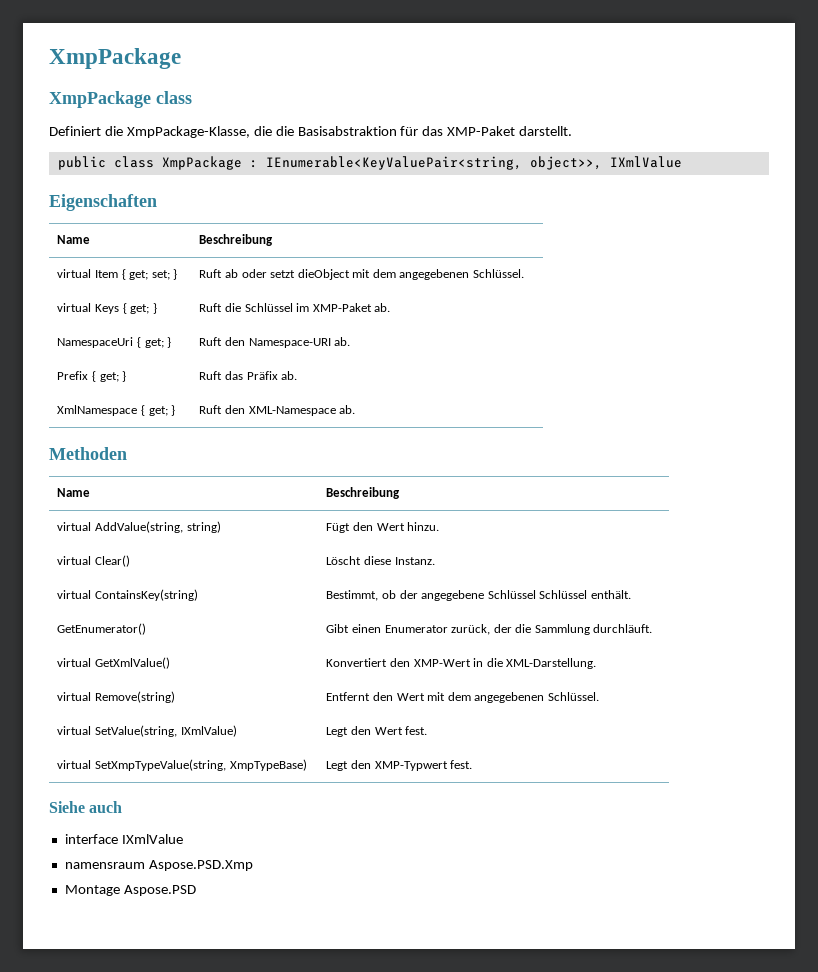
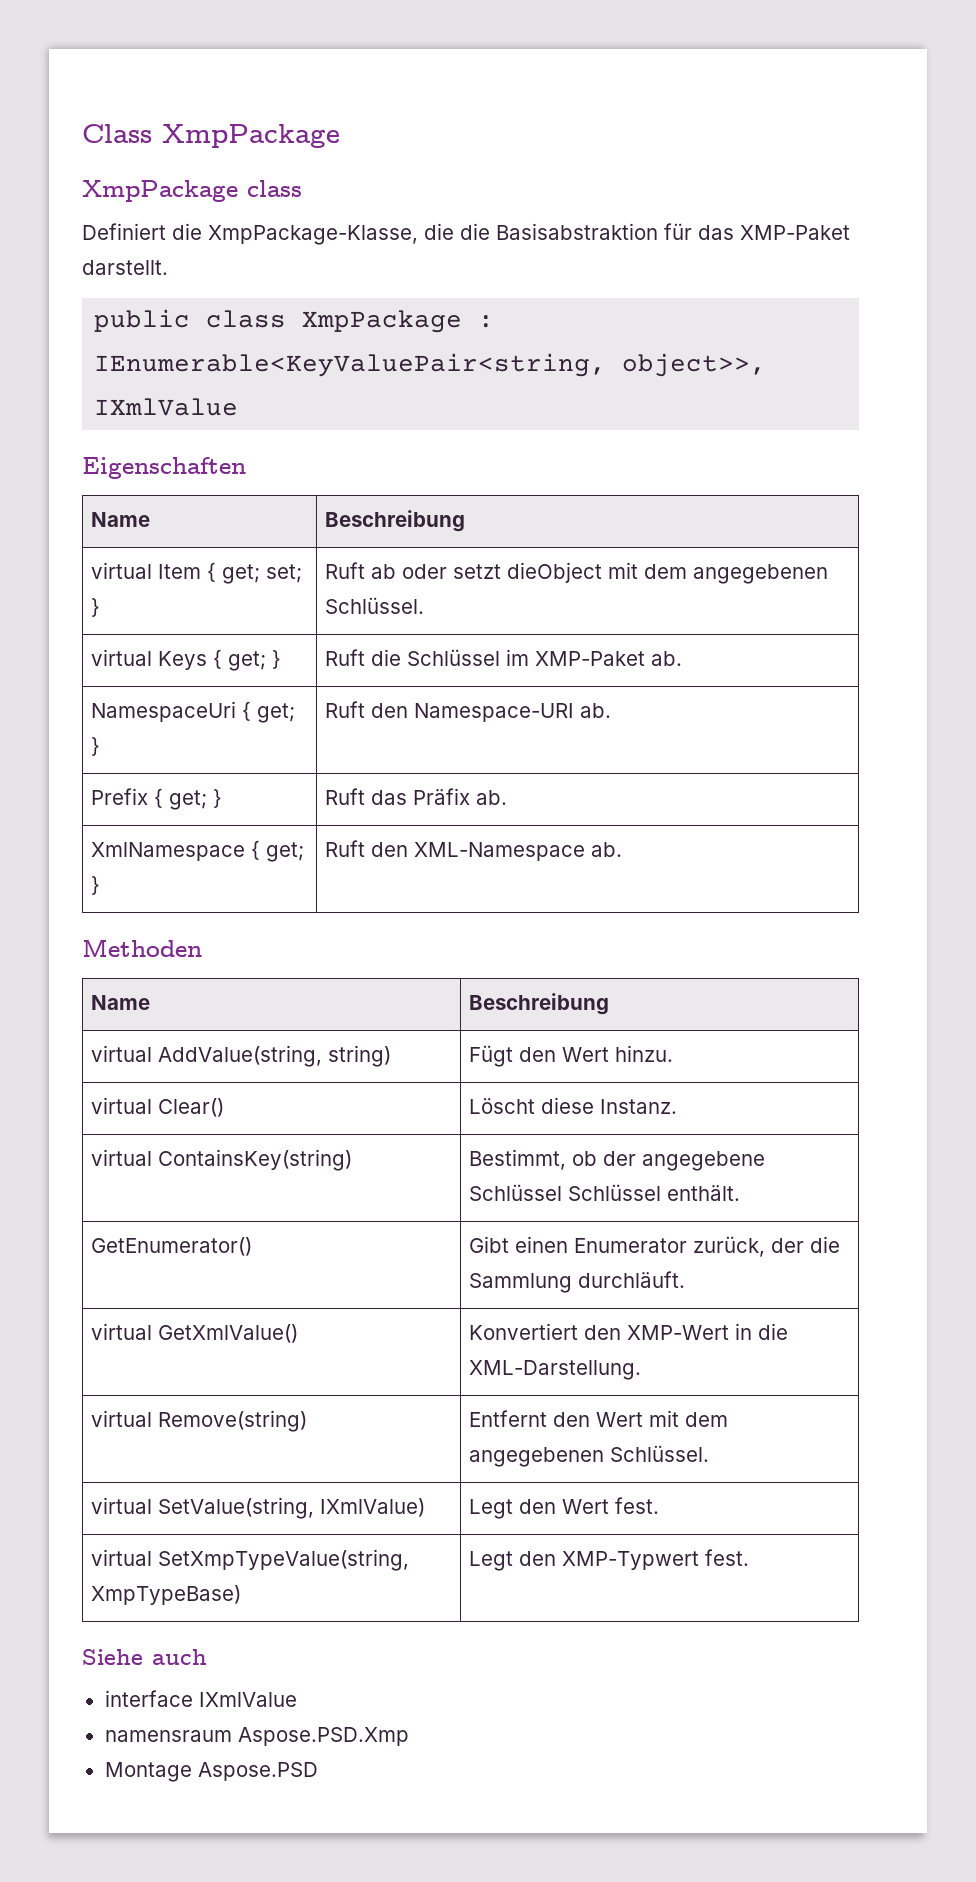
(49, 58) none -> [82,124,152,143] Class

